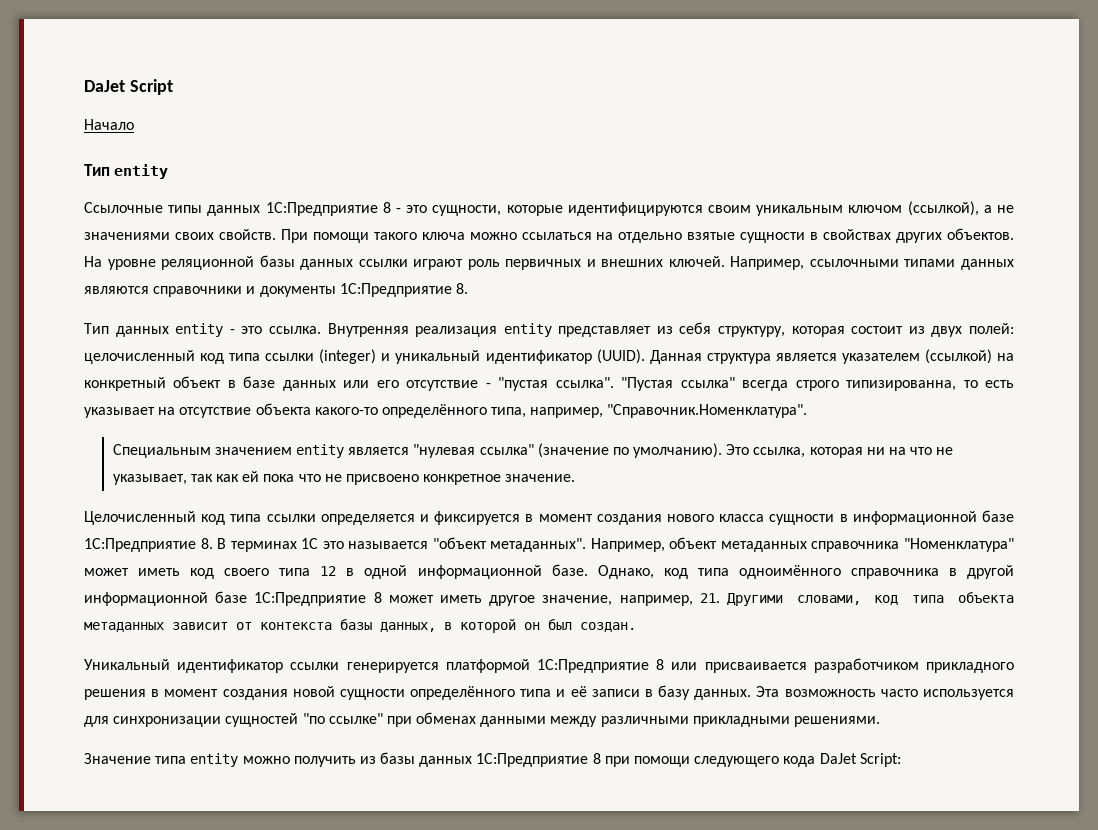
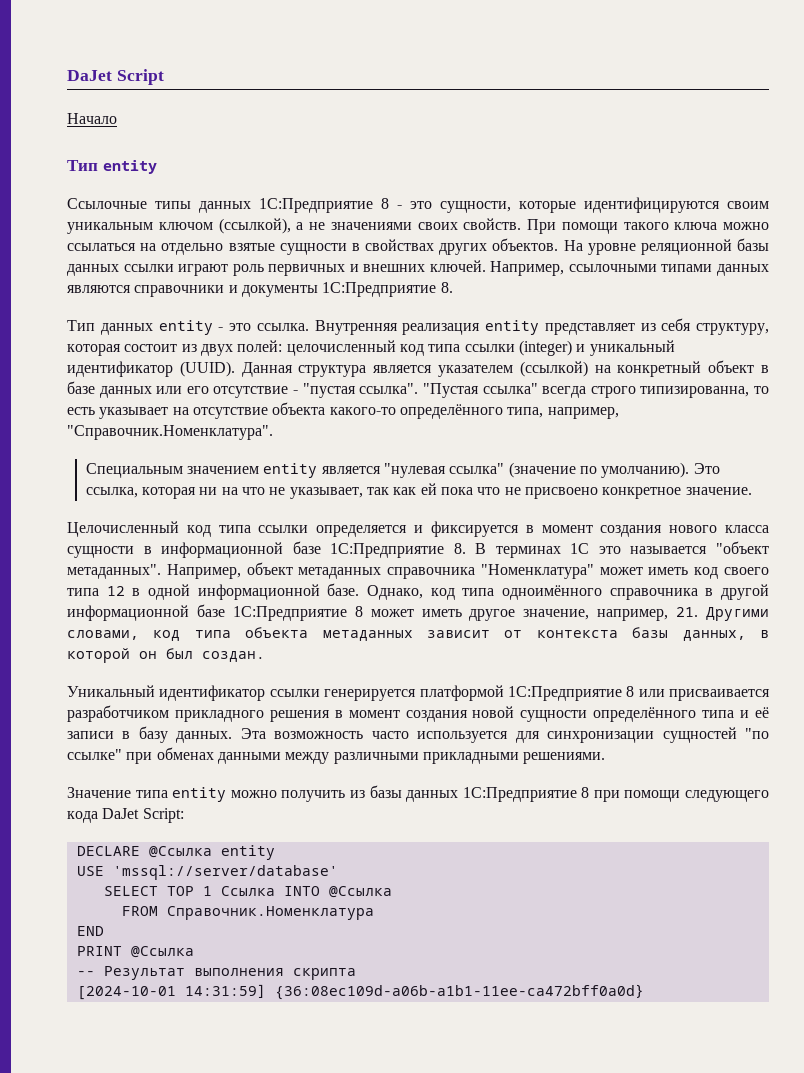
(901, 760) none -> [76,845,275,860] [76,865,338,880] [103,886,392,898] [121,906,374,920] [76,926,104,936] [76,946,194,958] [76,966,356,980] [76,984,644,1000] // DECLARE @Ссылка entity // USE 'mssql://server/database' // SELECT TOP 1 Ссылка INTO @Ссылка // FROM Справочник.Номенклатура // END // PRINT @Ссылка // -- Результат выполнения скрипта // [2024-10-01 14:31:59] {36:08ec109d-a06b-a1b1-11ee-ca472bff0a0d}

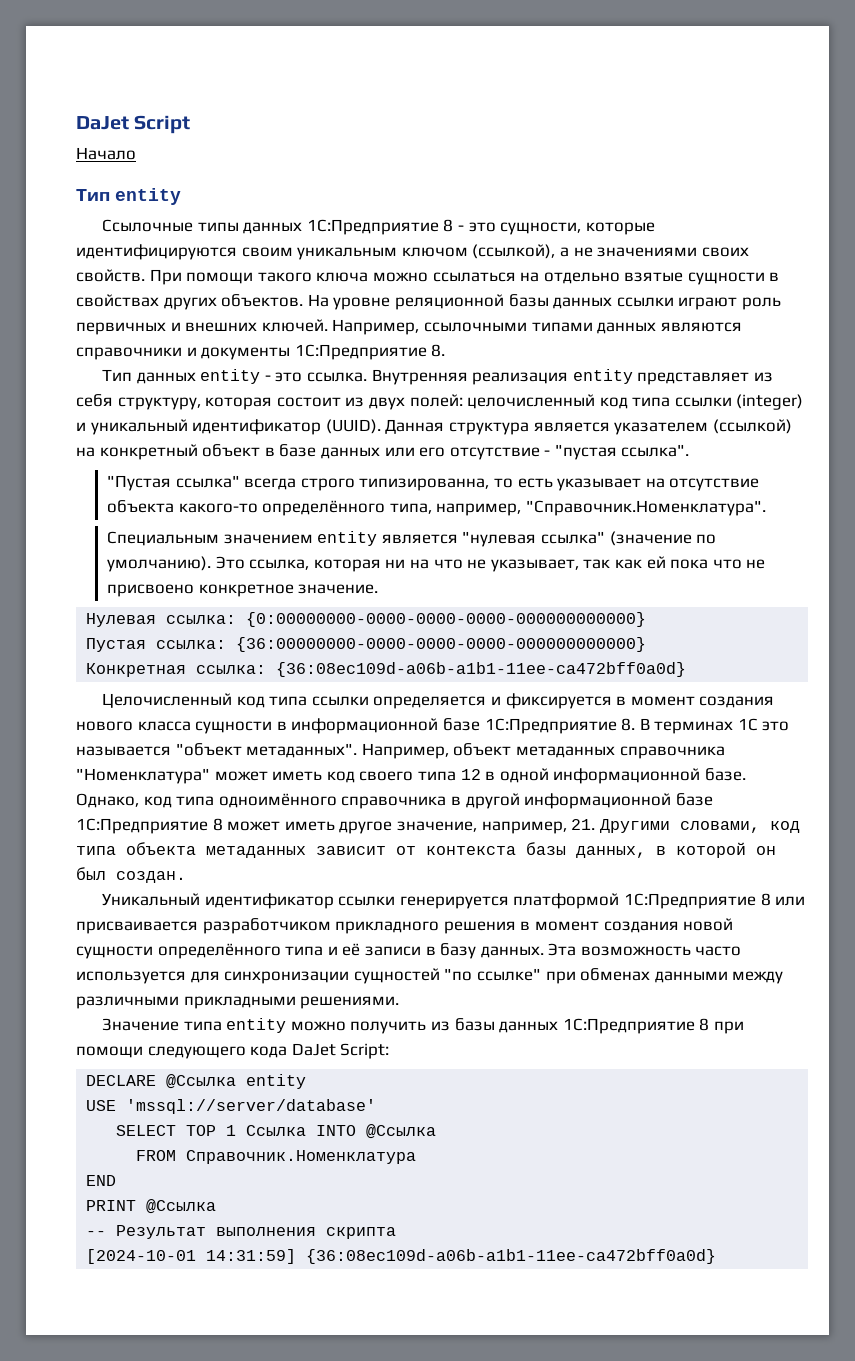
(419, 388) none -> (690, 450) //
(752, 491) none -> [86,612,647,627] [86,637,647,652] [86,662,687,677] // Нулевая ссылка: {0:00000000-0000-0000-0000-000000000000} // Пустая ссылка: {36:00000000-0000-0000-0000-000000000000} // Конкретная ссылка: {36:08ec109d-a06b-a1b1-11ee-ca472bff0a0d}

